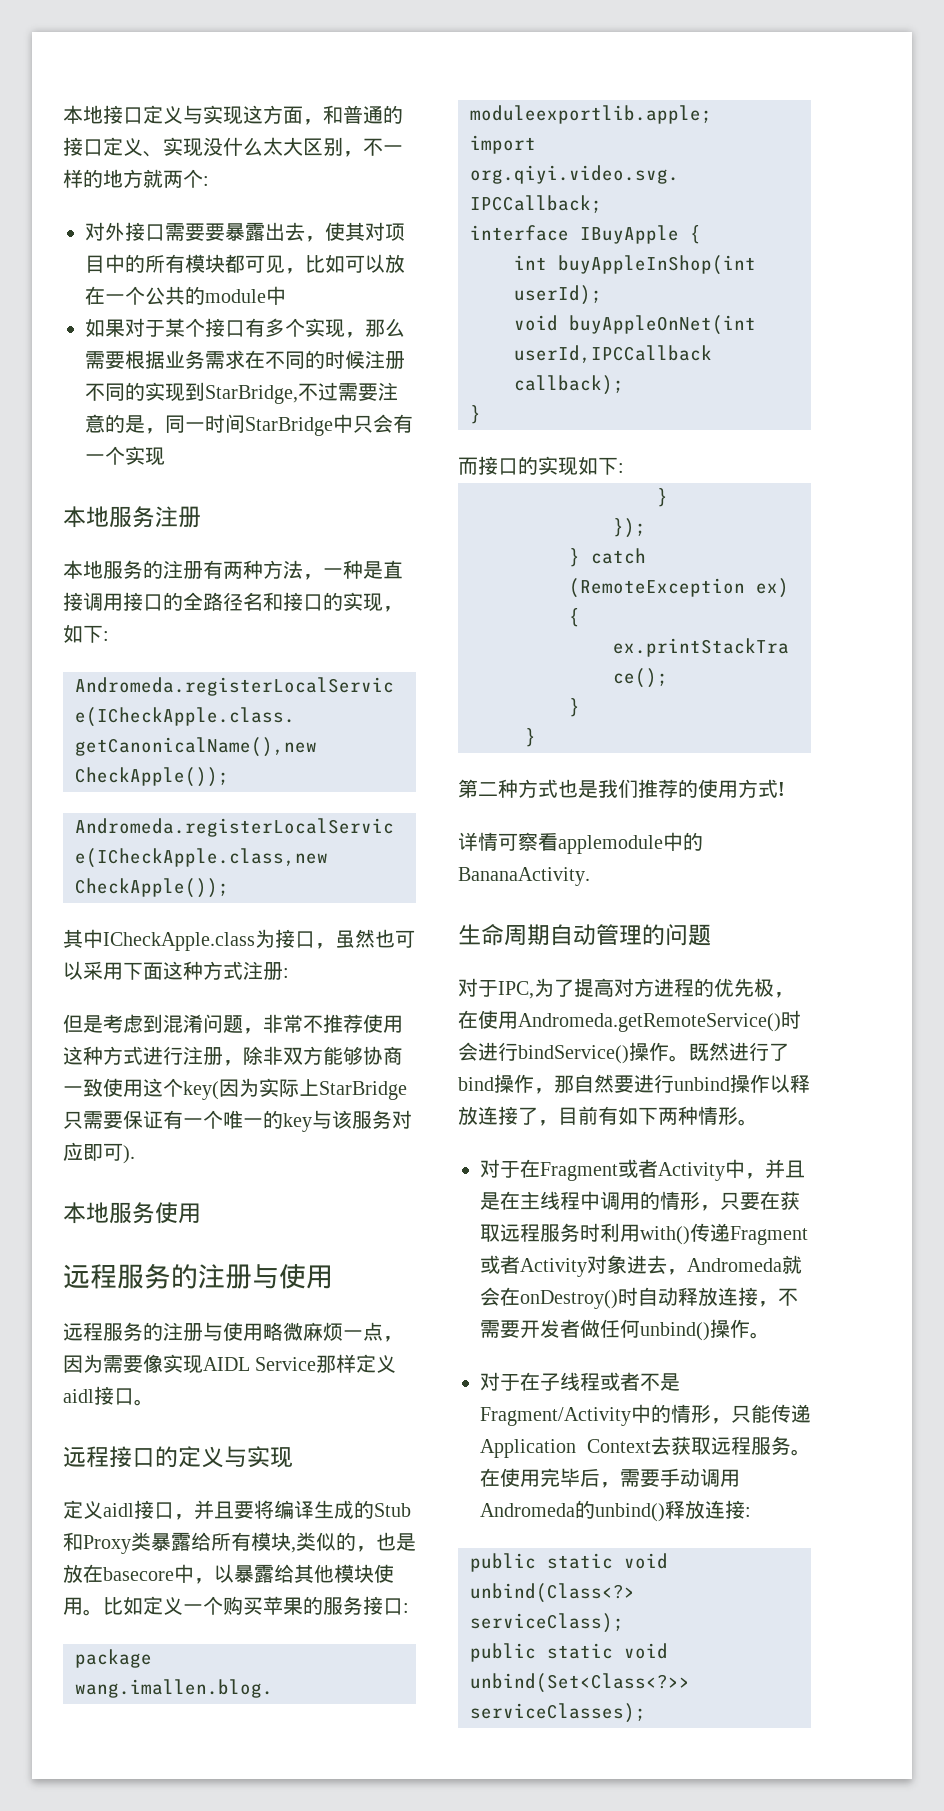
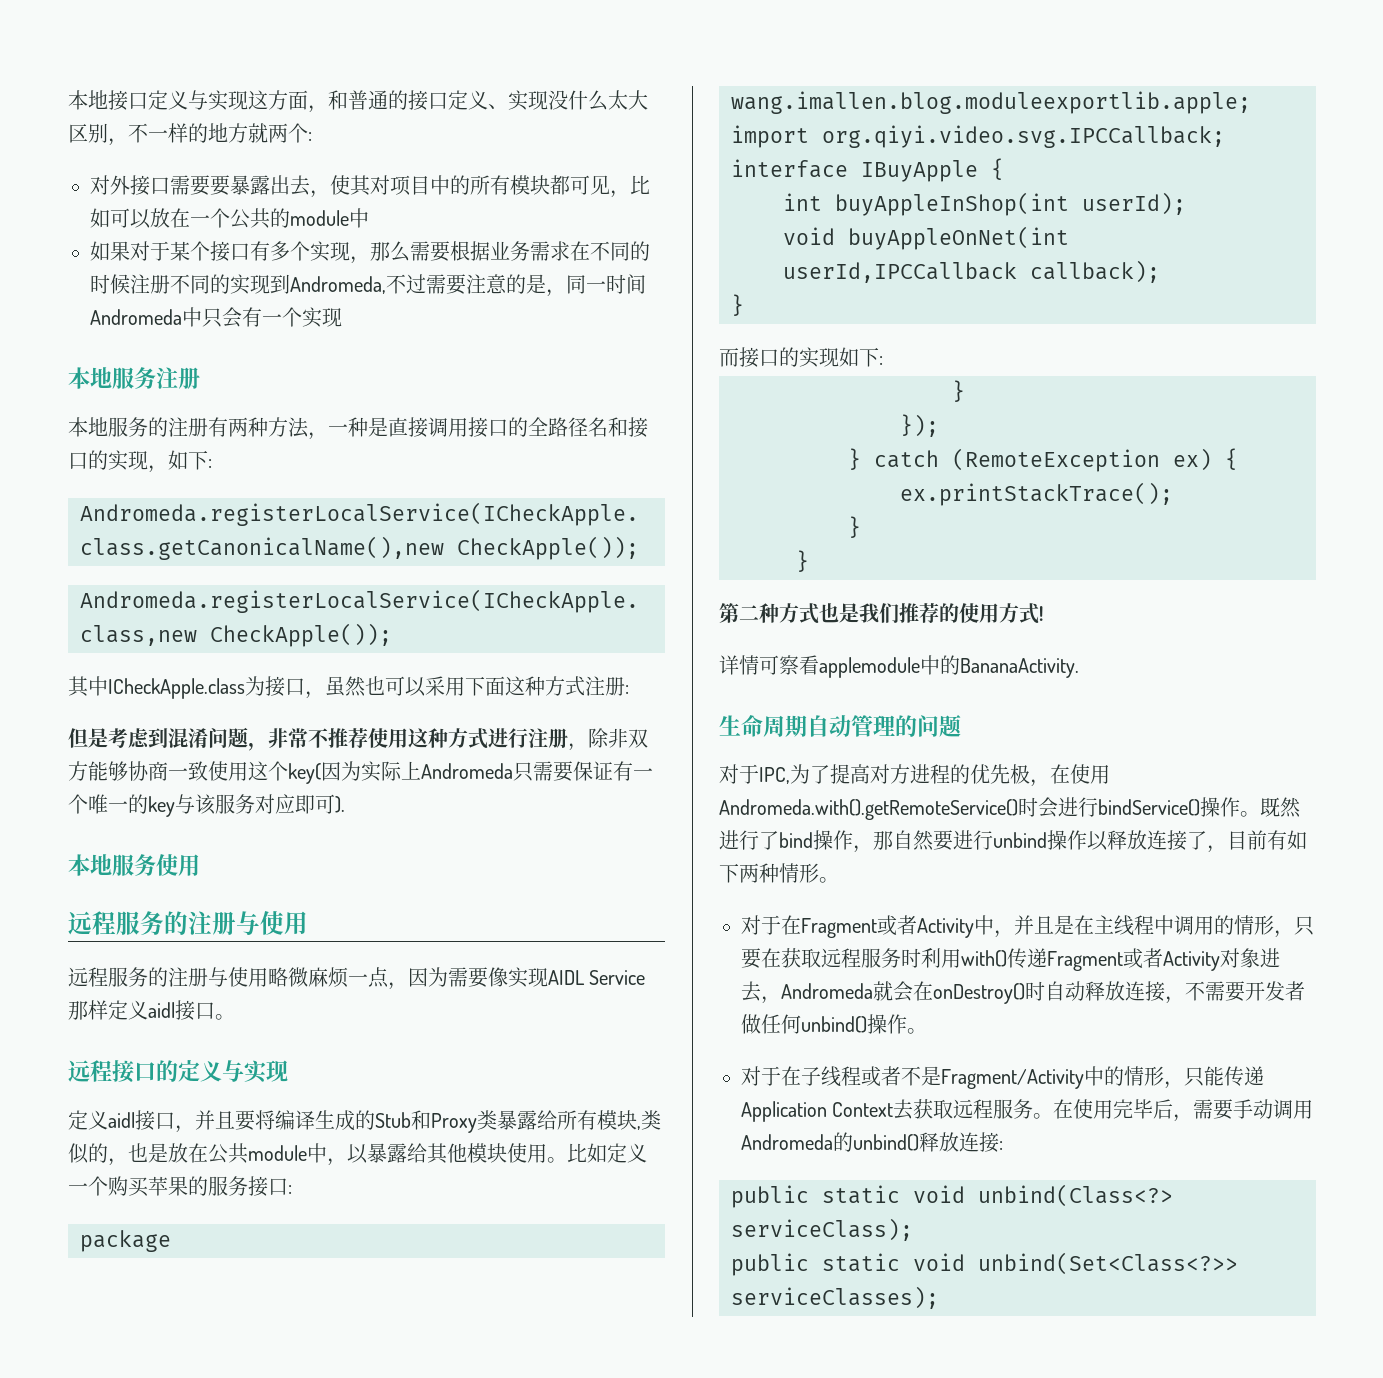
[205,385,298,404] StarBridge, -> [290,276,386,294] Andromeda,
[245,417,333,436] StarBridge -> [90,309,182,325] Andromeda
[319,1081,407,1100] StarBridge -> [421,763,513,779] Andromeda
[103,1567,174,1581] basecore -> [208,1143,307,1164] 公共module
[518,1013,781,1032] Andromeda.getRemoteService() -> [719,799,1018,820] Andromeda.with().getRemoteService()

